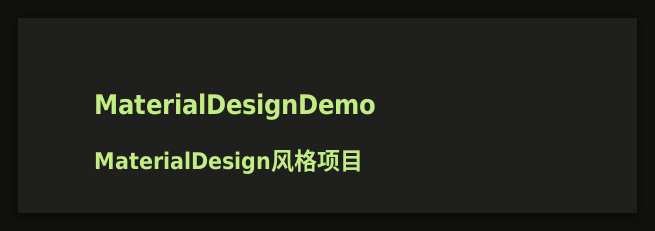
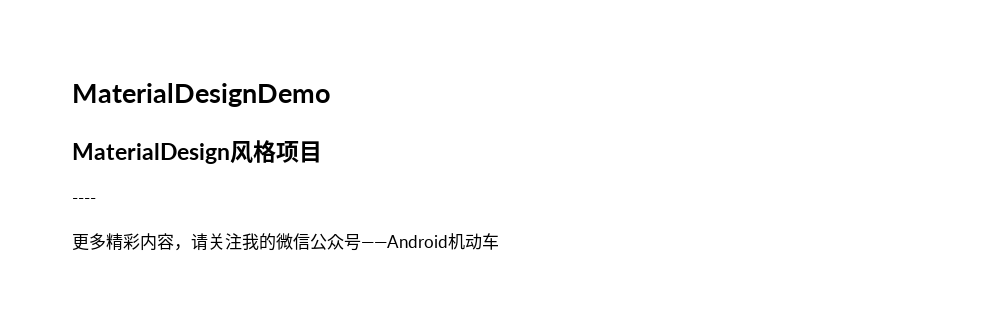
(363, 161) none -> [72,198,96,204] [72,233,499,251] // ---- // 更多精彩内容，请关注我的微信公众号——Android机动车

